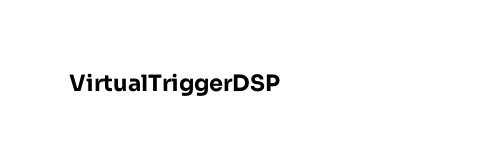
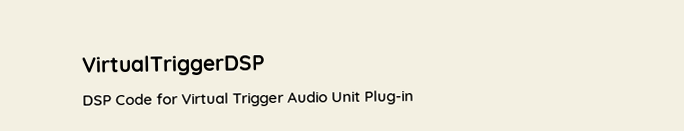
(280, 84) none -> [82,90,415,107] // DSP Code for Virtual Trigger Audio Unit Plug-in

